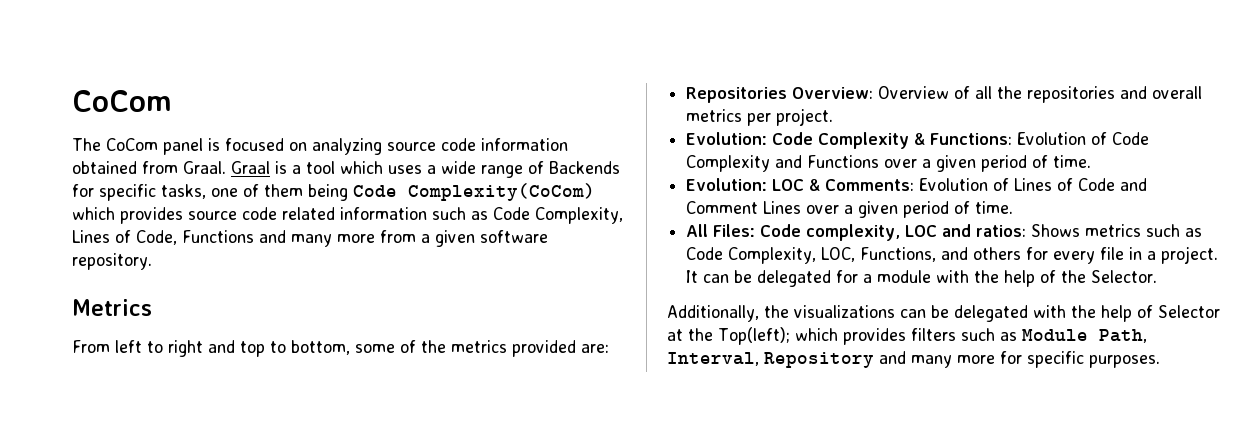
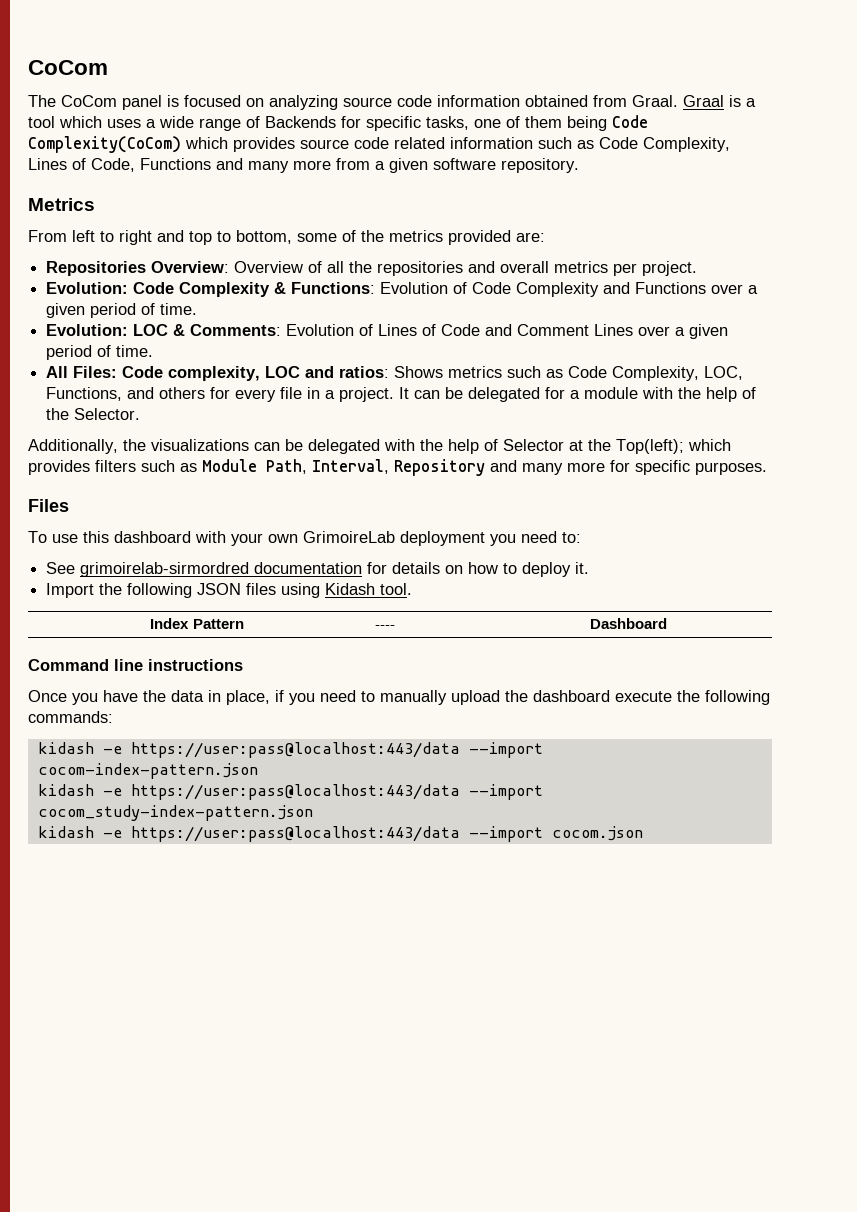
(1160, 361) none -> [28,499,69,512] [28,531,581,546] [46,562,590,577] [46,583,413,598] [150,618,244,629] [374,625,395,629] [589,618,667,629] [28,659,243,671] [28,690,770,705] [28,711,113,723] [37,742,543,758] [37,763,258,779] [37,784,543,800] [37,805,313,821] [37,826,643,842] // Files // To use this dashboard with your own GrimoireLab deployment you need to: // See grimoirelab-sirmordred documentation for details on how to deploy it. // Import the following JSON files using Kidash tool. // Index Pattern | ---- | Dashboard // Command line instructions // Once you have the data in place, if you need to manually upload the dashboard execute the following commands: // kidash -e https://user:pass@localhost:443/data --import cocom-index-pattern.json // kidash -e https://user:pass@localhost:443/data --import cocom_study-index-pattern.json // kidash -e https://user:pass@localhost:443/data --import cocom.json

